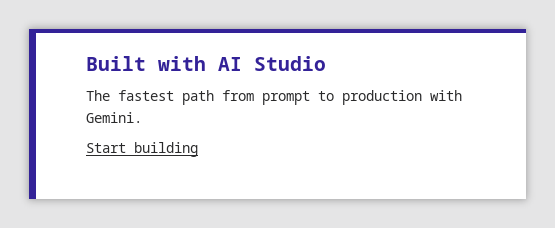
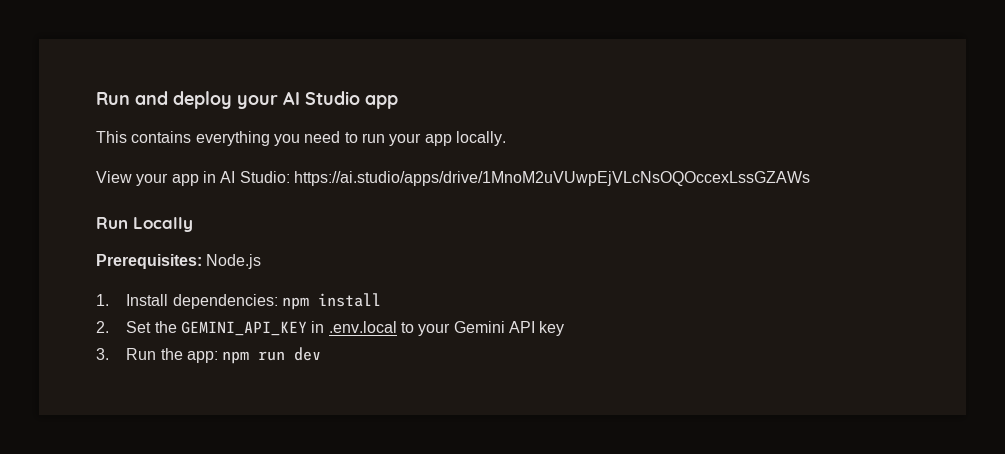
[86,56,326,71] [86,90,462,105] [86,112,142,123] [86,142,198,157] Built with AI Studio // The fastest path from prompt to production with Gemini. // Start building -> [96,91,398,109] [96,131,506,146] [96,171,810,186] [96,217,193,232] [96,254,262,269] [96,293,382,310] [96,321,565,336] [96,347,322,364] Run and deploy your AI Studio app // This contains everything you need to run your app locally. // View your app in AI Studio: https://ai.studio/apps/drive/1MnoM2uVUwpEjVLcNsOQOccexLssGZAWs // Run Locally // Prerequisites: Node.js // 1. Install dependencies: npm install // 2. Set the GEMINI_API_KEY in .env.local to your Gemini API key // 3. Run the app: npm run dev

